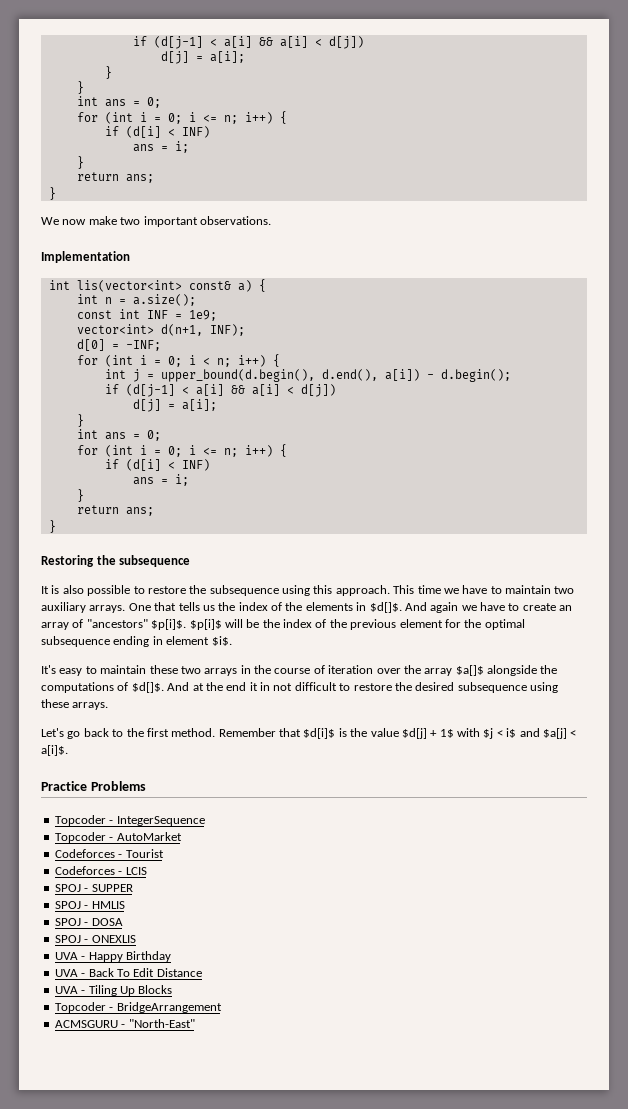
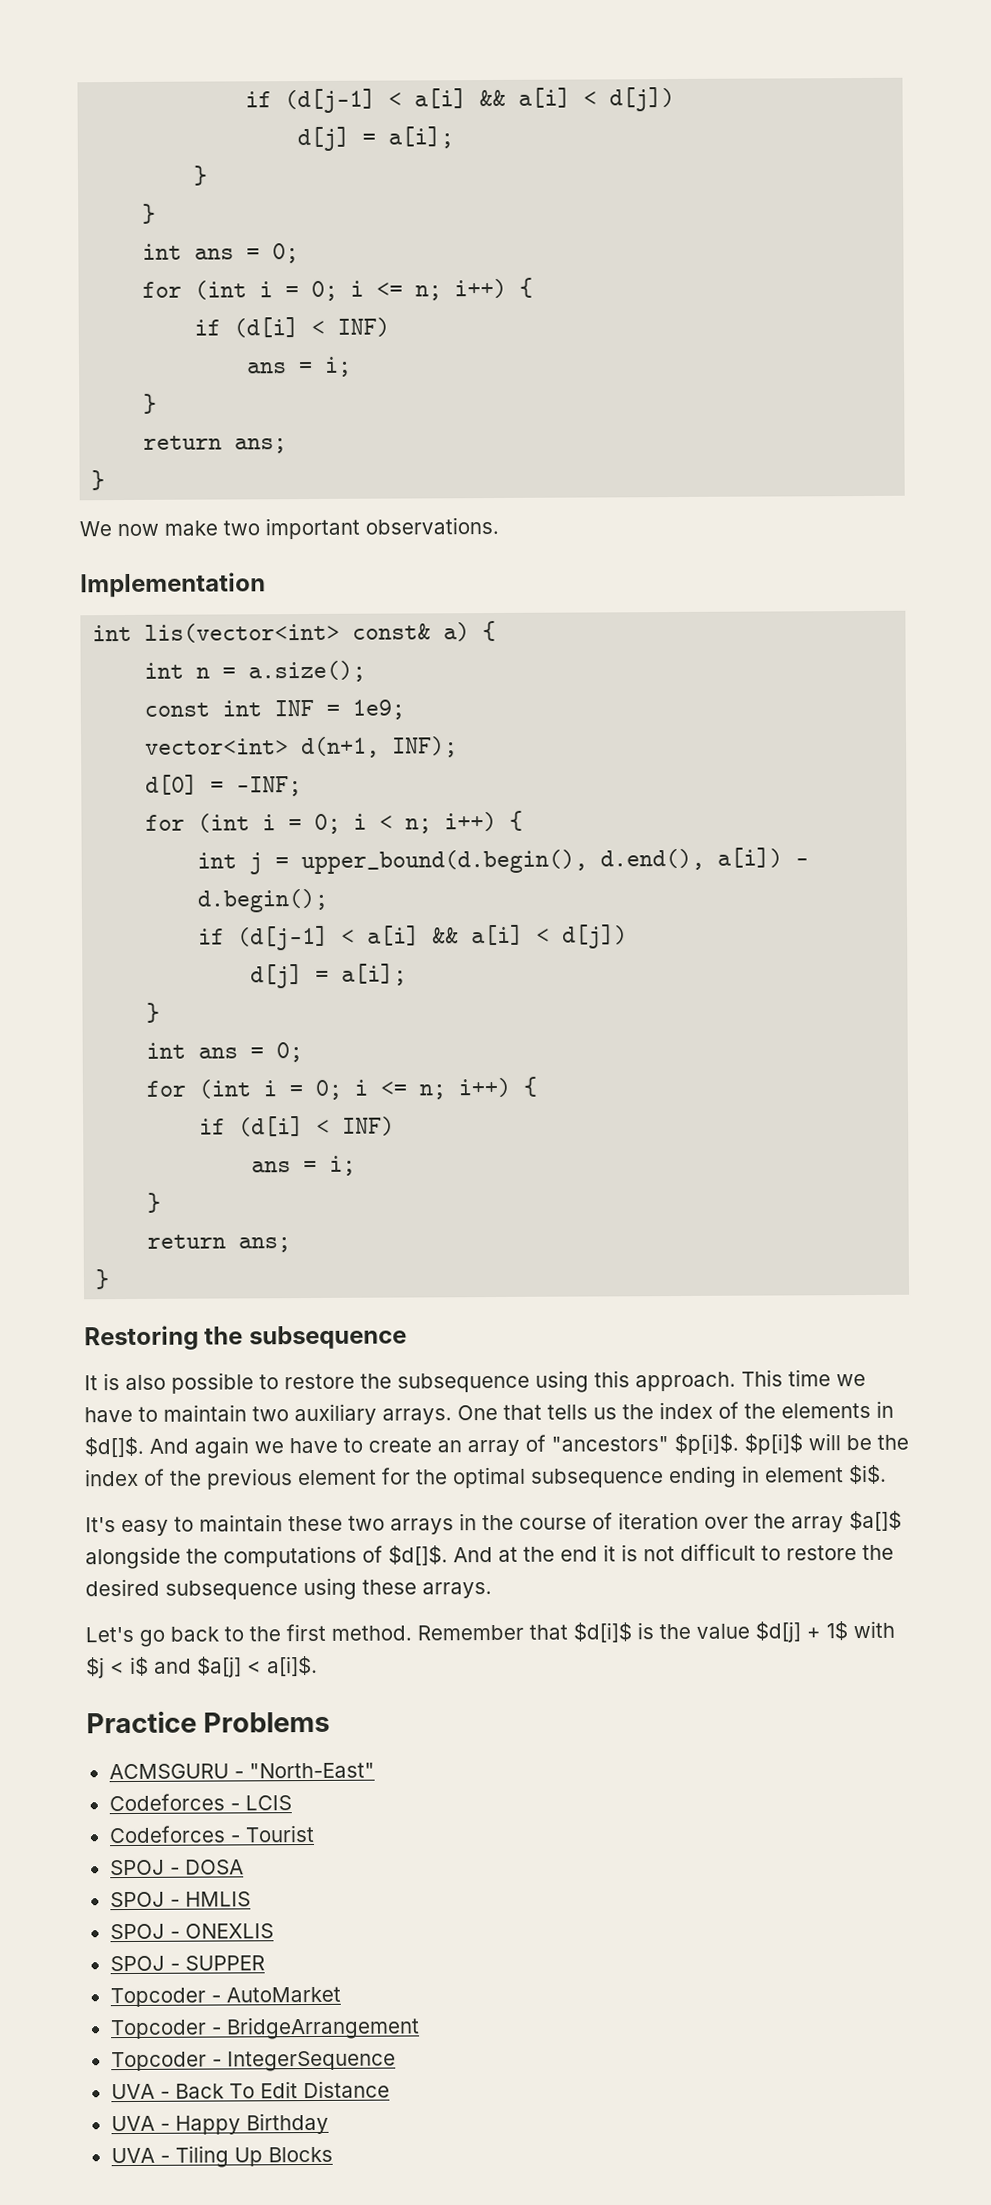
[260,682,270,691] in -> [621,1544,638,1562] is
[54,815,205,826] [54,832,182,843] Topcoder - IntegerSequence // Topcoder - AutoMarket -> [108,1762,375,1780] [108,1793,292,1812] ACMSGURU - "North-East" // Codeforces - LCIS
[54,866,147,875] [54,884,133,892] // Codeforces - LCIS // SPOJ - SUPPER -> [109,1859,244,1876] // SPOJ - DOSA
[91,918,123,926] [54,935,136,943] [54,951,171,962] DOSA // SPOJ - ONEXLIS // UVA - Happy Birthday -> [184,1923,274,1939] [109,1955,265,1972] [109,1986,341,2008] [109,2016,420,2040] [110,2050,396,2072] ONEXLIS // SPOJ - SUPPER // Topcoder - AutoMarket // Topcoder - BridgeArrangement // Topcoder - IntegerSequence
(202, 972) none -> [110,2112,329,2135] // UVA - Happy Birthday
[54,1002,222,1013] [54,1019,195,1028] // Topcoder - BridgeArrangement // ACMSGURU - "North-East" -> (333, 2154) none

